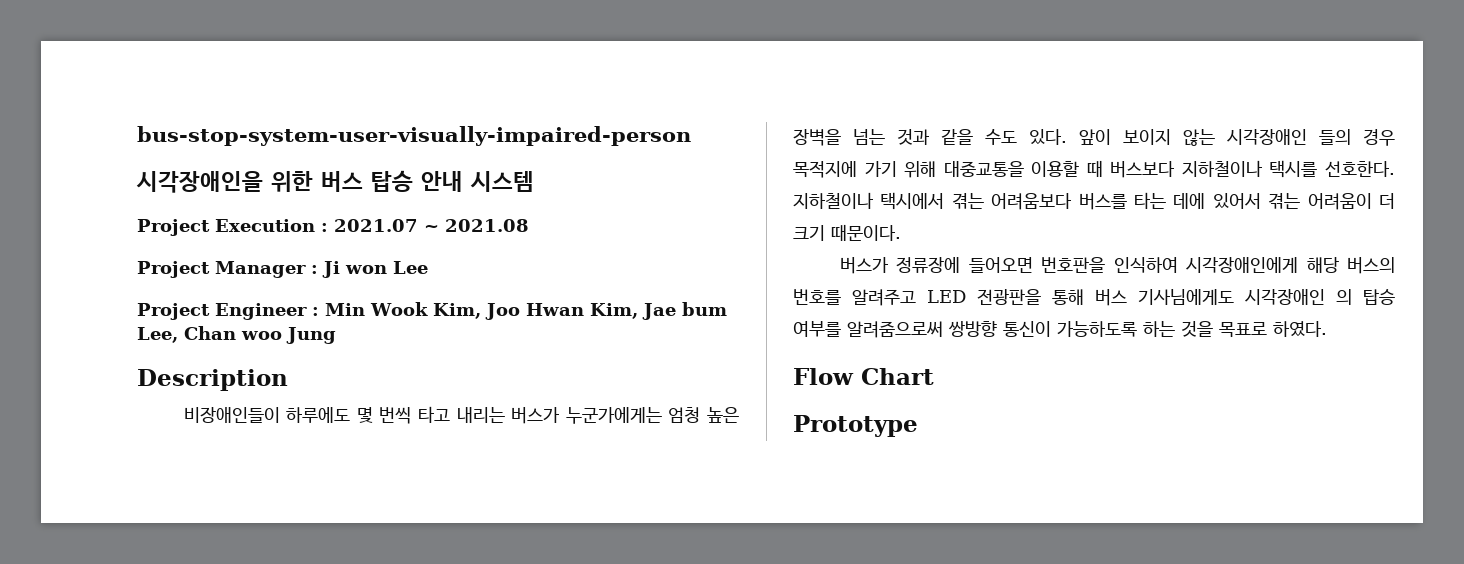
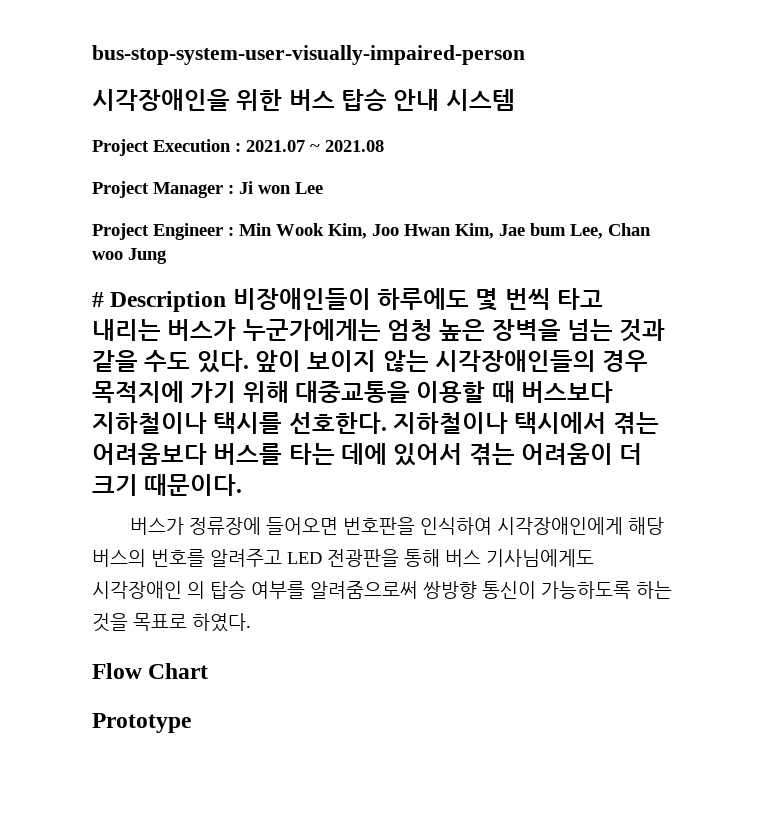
(336, 335) none -> [92,292,104,307] #
(288, 380) // -> (227, 301) none
[1227,129,1351,145] 시각장애인 들의 -> [435,350,597,372] 시각장애인들의

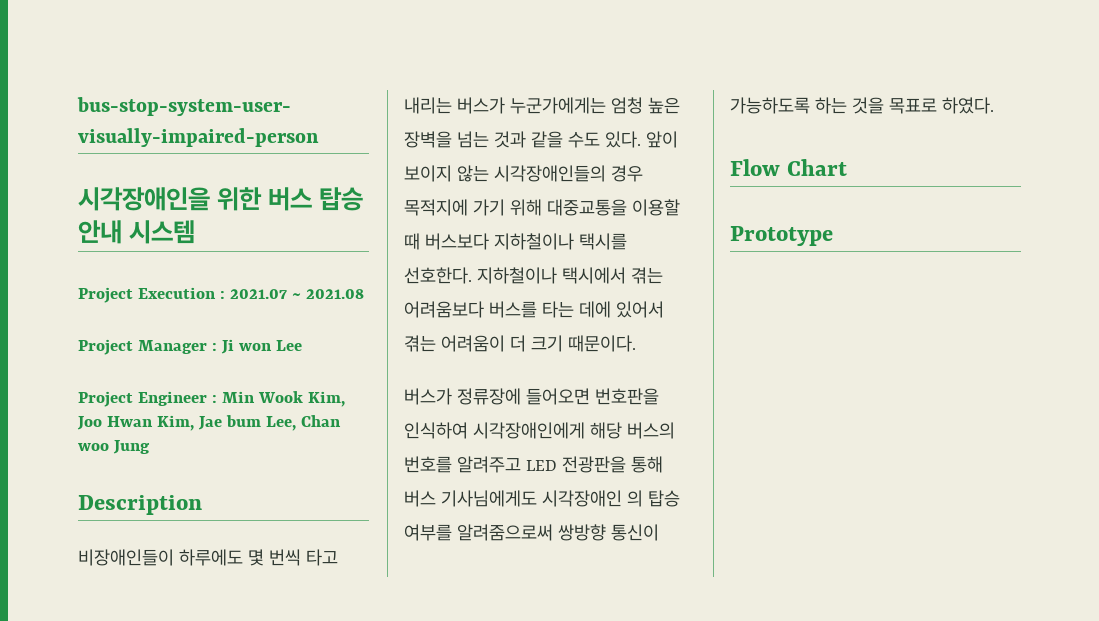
[92,292,104,307] # -> (150, 447) none
(227, 301) none -> (202, 505) //

